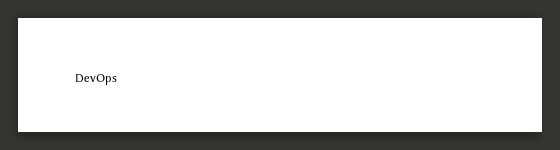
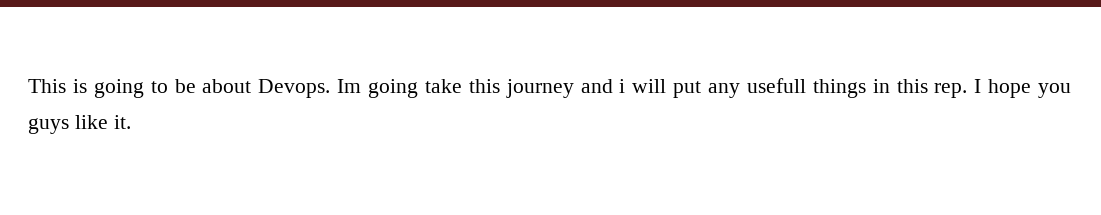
[75,74,117,85] DevOps -> [28,78,1071,98] [28,115,131,134] This is going to be about Devops. Im going take this journey and i will put any usefull things in this rep. I hope you guys like it.

